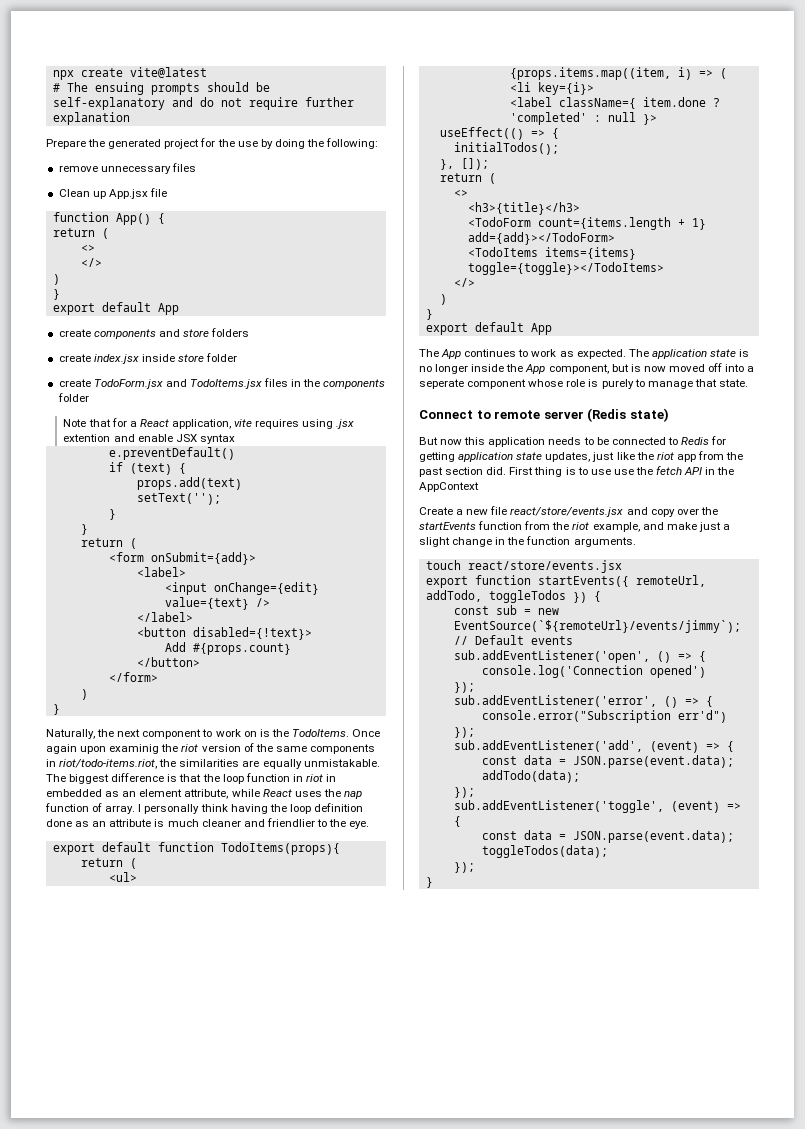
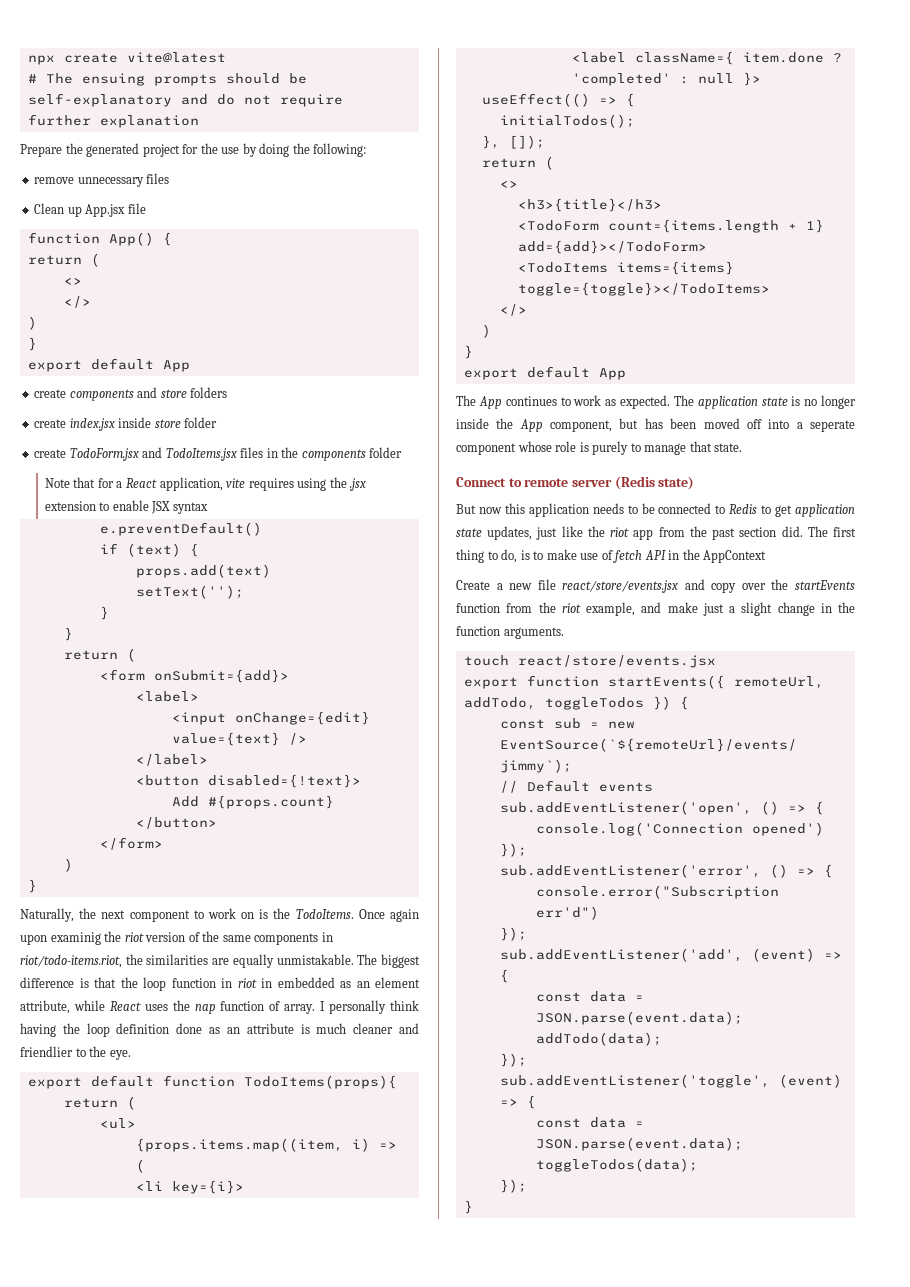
[336,419,355,429] [63,434,135,442] .jsx extention and -> [329,477,367,491] [44,501,110,511] the .jsx extension to
[630,364,666,372] is now -> [644,418,697,429] has been
[711,436,727,445] [419,452,455,462] for getting -> [761,505,793,517] to get
[509,467,653,477] First thing is to use use the -> [807,526,856,537] [456,549,613,563] The first thing to do, is to make use of

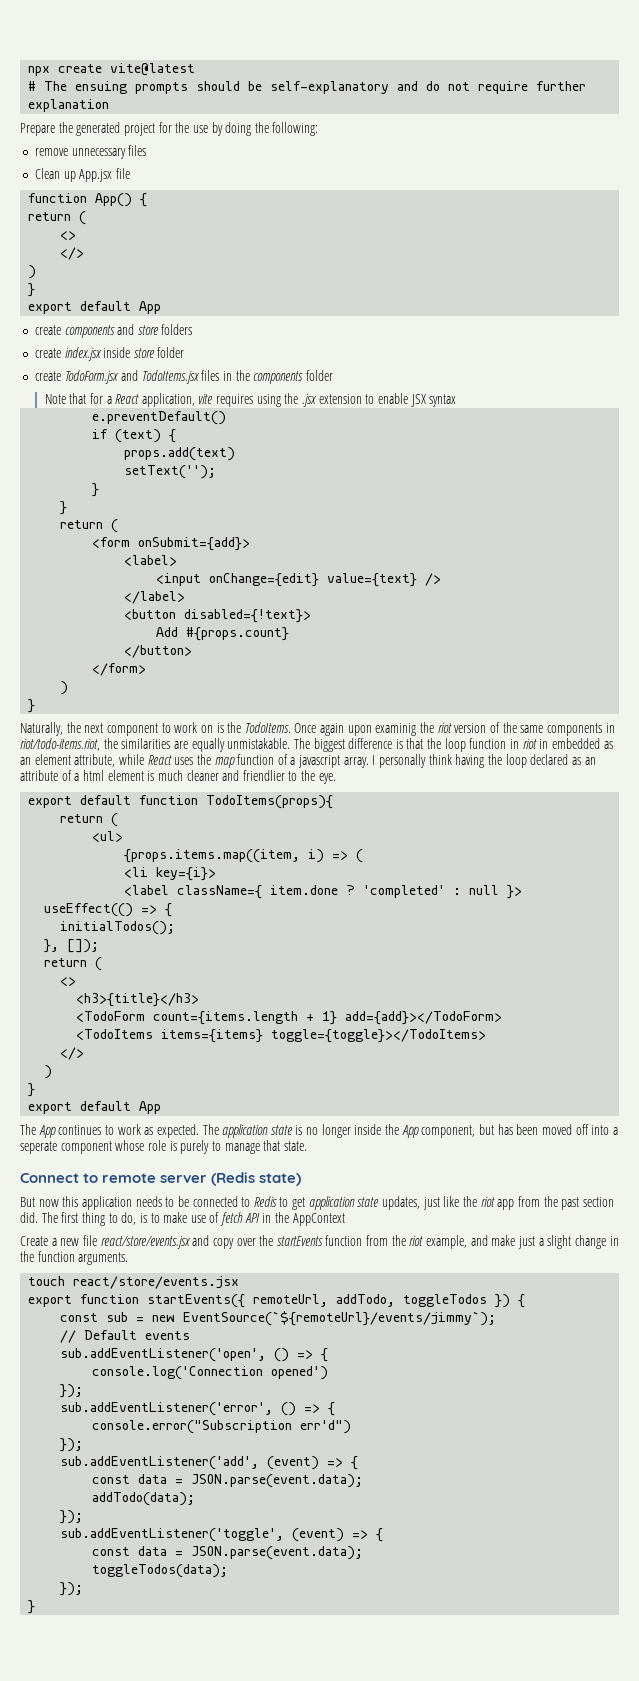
[194,1004,216,1014] nap -> [214,757,235,768] map
(281, 1006) none -> [290,755,341,768] a javascript
[116,1023,203,1034] definition done -> [530,754,569,765] declared
(294, 1028) none -> [61,770,144,781] of a html element

